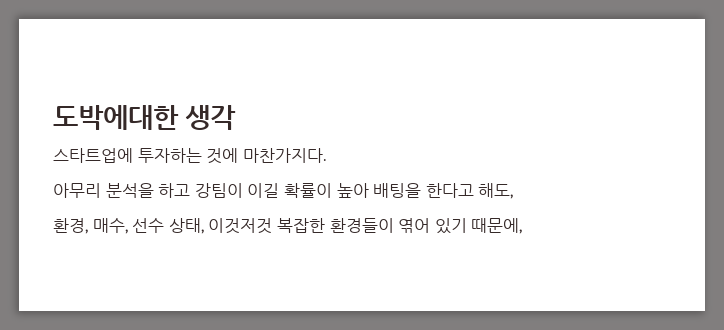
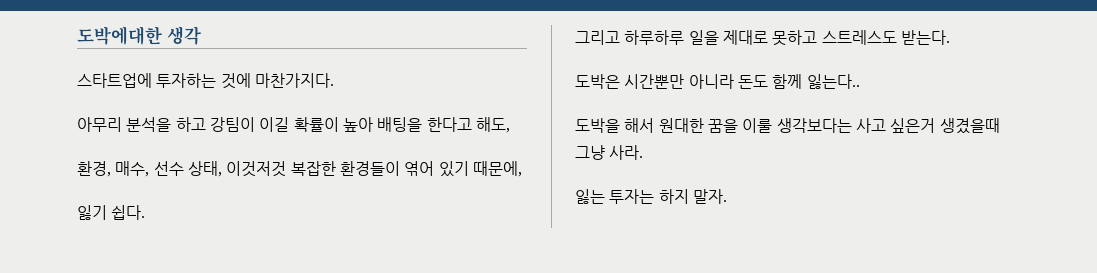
(523, 226) none -> [77,205,146,220] [575,30,950,46] [575,74,860,89] [575,118,1000,134] [575,145,644,160] [575,189,727,204] // 잃기 쉽다. // 그리고 하루하루 일을 제대로 못하고 스트레스도 받는다. // 도박은 시간뿐만 아니라 돈도 함께 잃는다.. // 도박을 해서 원대한 꿈을 이룰 생각보다는 사고 싶은거 생겼을때 그냥 사라. // 잃는 투자는 하지 말자.

